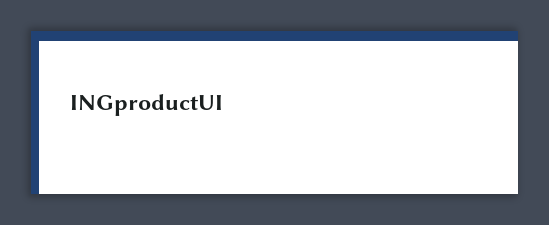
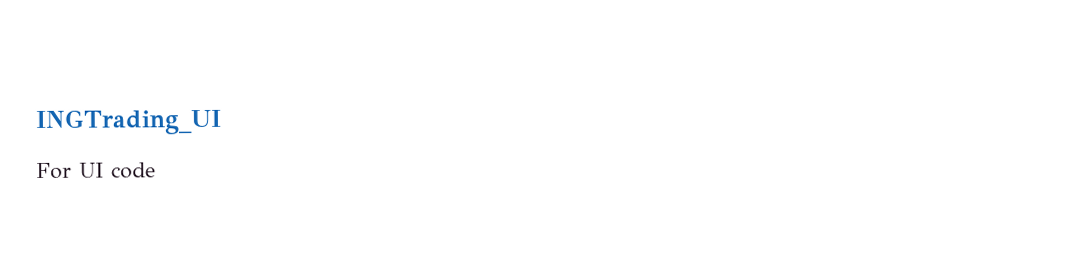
[70,94,223,116] INGproductUI -> [35,108,221,135] [36,162,156,179] INGTrading_UI // For UI code

